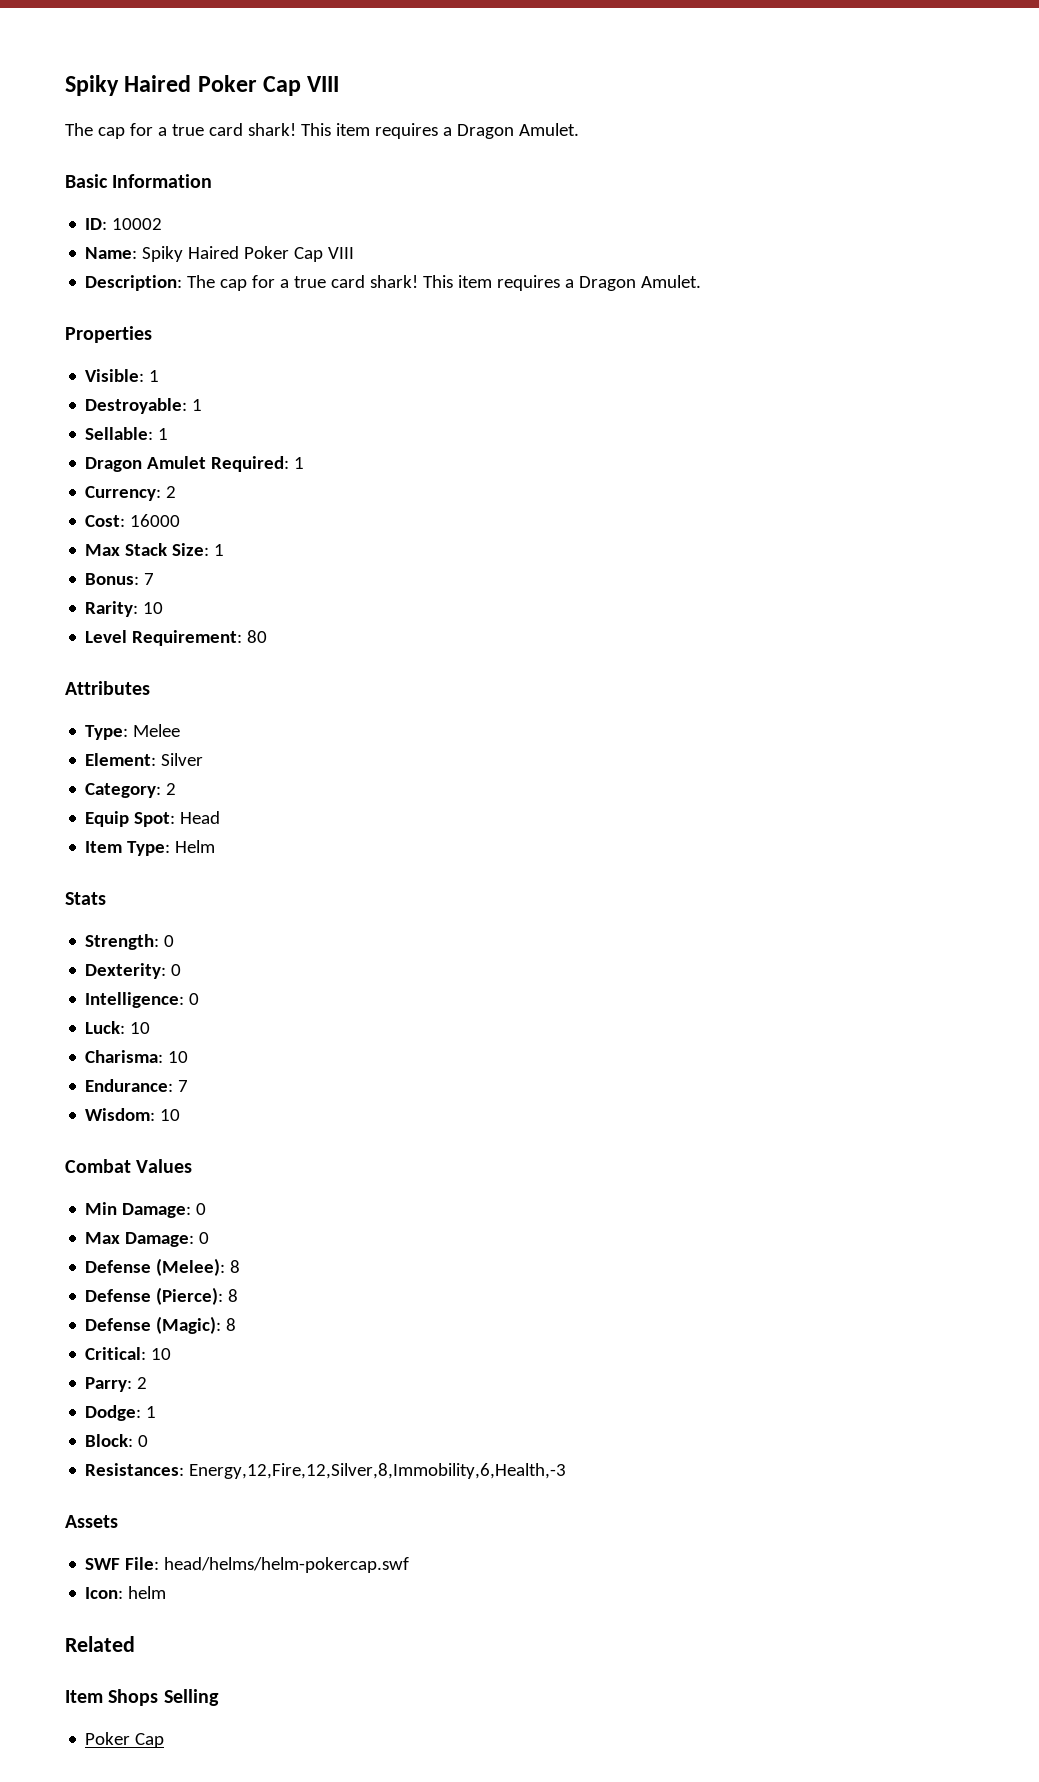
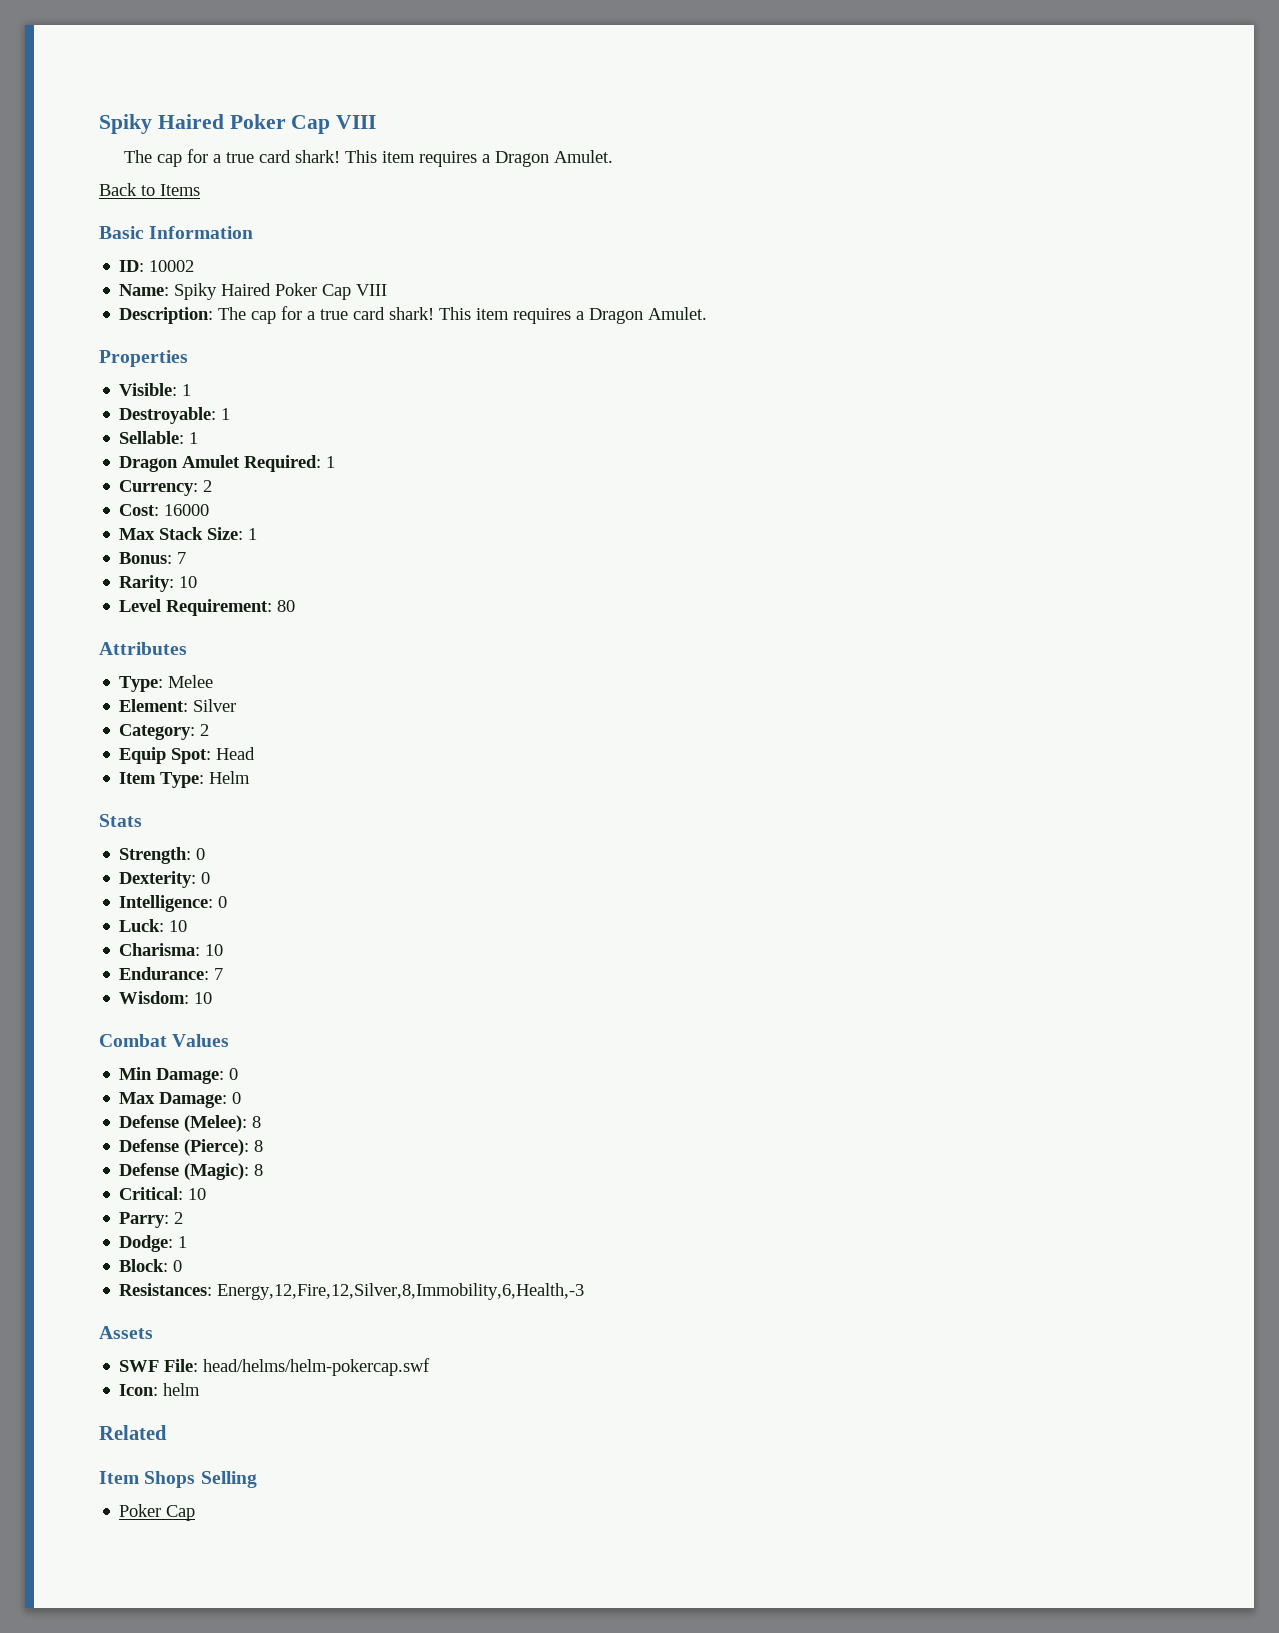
(579, 129) none -> [99,183,200,196] // Back to Items

